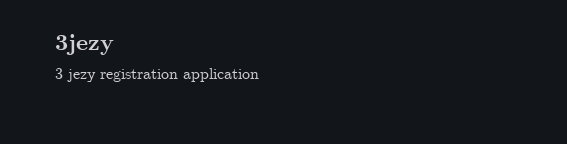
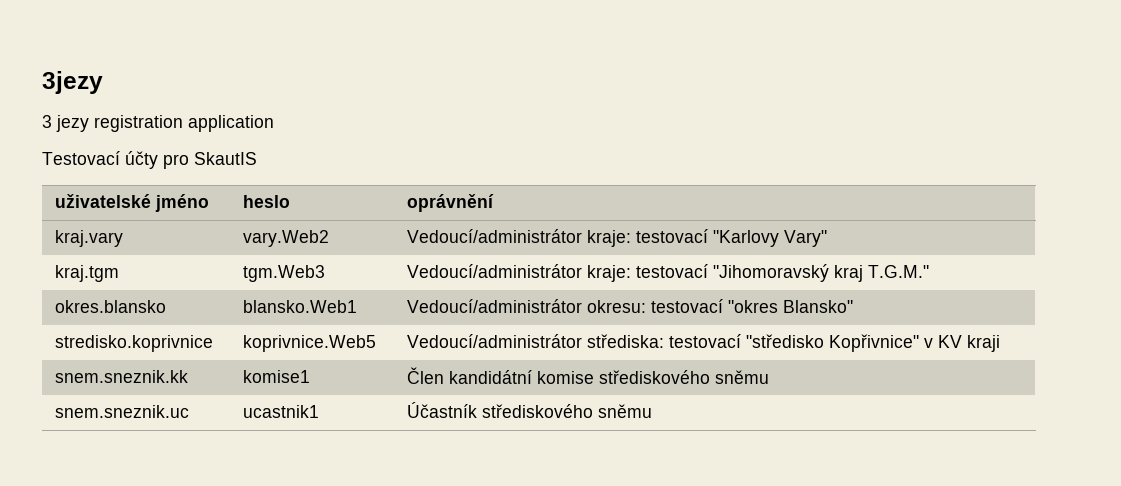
(259, 75) none -> [42,151,257,169] [54,194,209,212] [242,195,290,208] [406,194,494,212] [54,230,123,247] [242,230,329,247] [406,229,827,247] [54,265,119,282] [242,265,325,282] [406,264,929,282] [54,300,166,313] [242,300,357,313] [406,299,853,313] [54,335,213,352] [242,335,376,352] [406,334,1000,352] [54,370,188,383] [242,370,310,383] [406,367,769,384] [54,405,189,418] [242,405,319,418] [406,402,652,418] // Testovací účty pro SkautIS // uživatelské jméno | heslo | oprávnění // kraj.vary | vary.Web2 | Vedoucí/administrátor kraje: testovací "Karlovy Vary" // kraj.tgm | tgm.Web3 | Vedoucí/administrátor kraje: testovací "Jihomoravský kraj T.G.M." // okres.blansko | blansko.Web1 | Vedoucí/administrátor okresu: testovací "okres Blansko" // stredisko.koprivnice | koprivnice.Web5 | Vedoucí/administrátor střediska: testovací "středisko Kopřivnice" v KV kraji // snem.sneznik.kk | komise1 | Člen kandidátní komise střediskového sněmu // snem.sneznik.uc | ucastnik1 | Účastník střediskového sněmu

